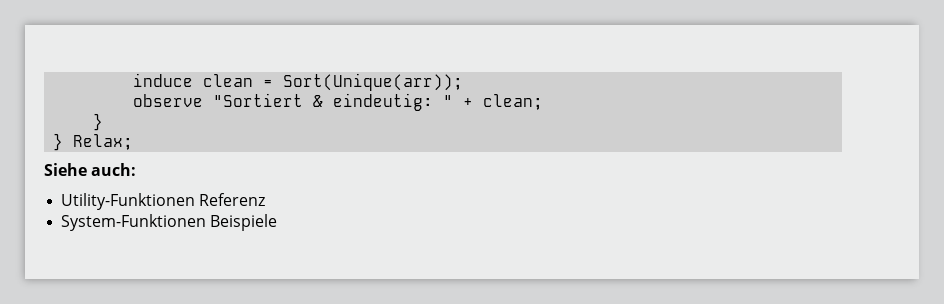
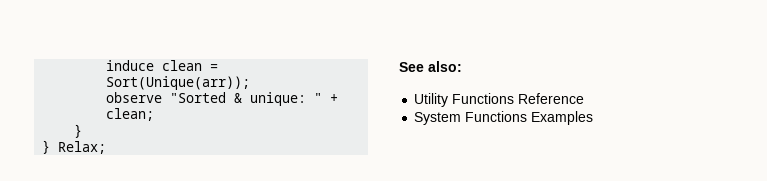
[213,93,434,111] "Sortiert & eindeutig: -> [170,92,307,106] "Sorted & unique:
[44,163,137,176] [61,193,266,210] [61,214,278,231] Siehe auch: // Utility-Funktionen Referenz // System-Funktionen Beispiele -> [399,61,462,72] [414,93,585,107] [414,111,594,125] See also: // Utility Functions Reference // System Functions Examples

